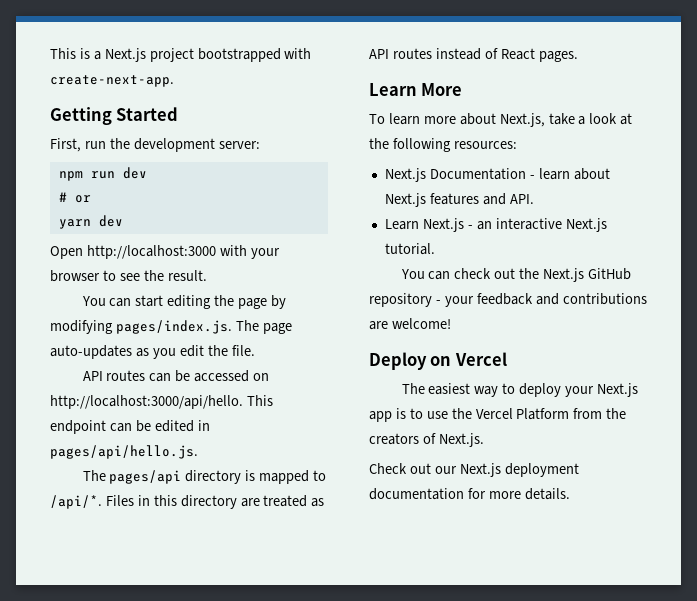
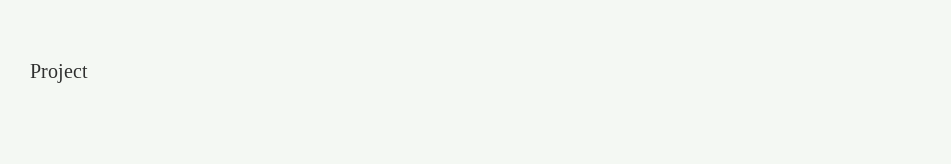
[50,48,312,62] [50,75,174,87] [50,107,179,125] [50,138,260,152] [58,167,147,181] [58,192,91,203] [58,215,123,229] [50,245,280,259] [50,270,207,282] [81,295,287,309] [50,320,292,334] [50,345,255,359] [82,370,270,382] [50,395,273,409] [50,420,210,434] [50,445,198,459] [82,470,327,484] [50,495,325,509] [369,48,578,62] [369,83,463,96] [369,113,633,127] [369,138,517,152] [384,168,610,182] [384,193,534,207] [384,218,607,232] [384,243,435,255] [400,268,632,282] [369,293,647,307] [369,318,451,330] [369,352,507,370] [401,383,639,397] [369,408,627,422] [369,433,484,447] [369,463,579,477] [369,488,570,500] This is a Next.js project bootstrapped with create-next-app. // Getting Started // First, run the development server: // npm run dev // # or // yarn dev // Open http://localhost:3000 with your browser to see the result. // You can start editing the page by modifying pages/index.js. The page auto-updates as you edit the file. // API routes can be accessed on http://localhost:3000/api/hello. This endpoint can be edited in pages/api/hello.js. // The pages/api directory is mapped to /api/*. Files in this directory are treated as API routes instead of React pages. // Learn More // To learn more about Next.js, take a look at the following resources: // Next.js Documentation - learn about Next.js features and API. // Learn Next.js - an interactive Next.js tutorial. // You can check out the Next.js GitHub repository - your feedback and contributions are welcome! // Deploy on Vercel // The easiest way to deploy your Next.js app is to use the Vercel Platform from the creators of Next.js. // Check out our Next.js deployment documentation for more details. -> [30,64,88,83] Project

